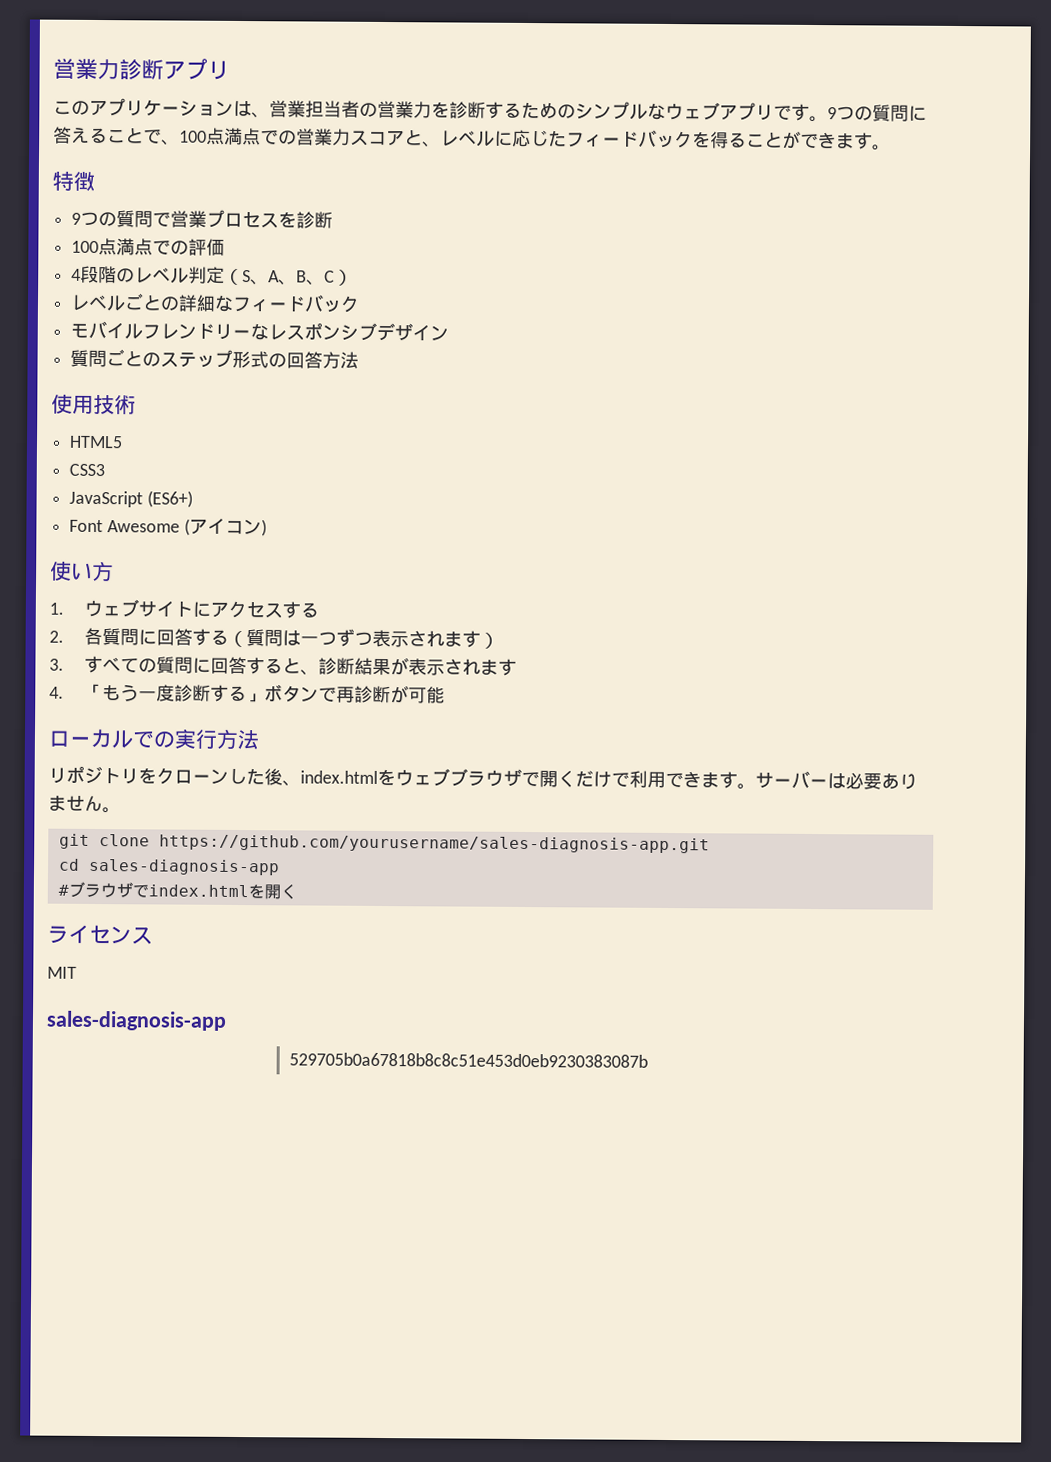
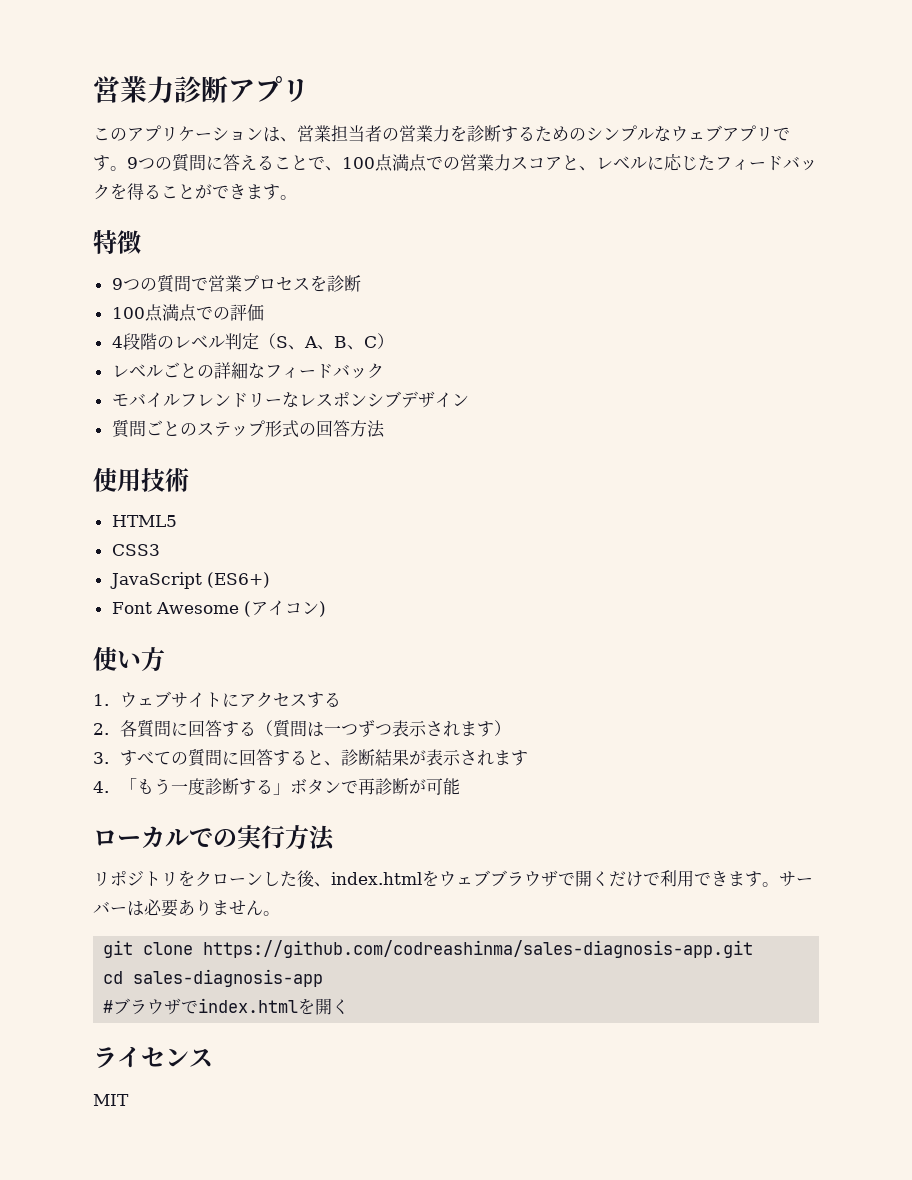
[158,834,710,854] https://github.com/yourusername/sales-diagnosis-app.git -> [203,940,754,958] https://github.com/codreashinma/sales-diagnosis-app.git
[46,1010,227,1031] [288,1052,648,1068] // sales-diagnosis-app // 529705b0a67818b8c8c51e453d0eb9230383087b -> (129, 1100) none

